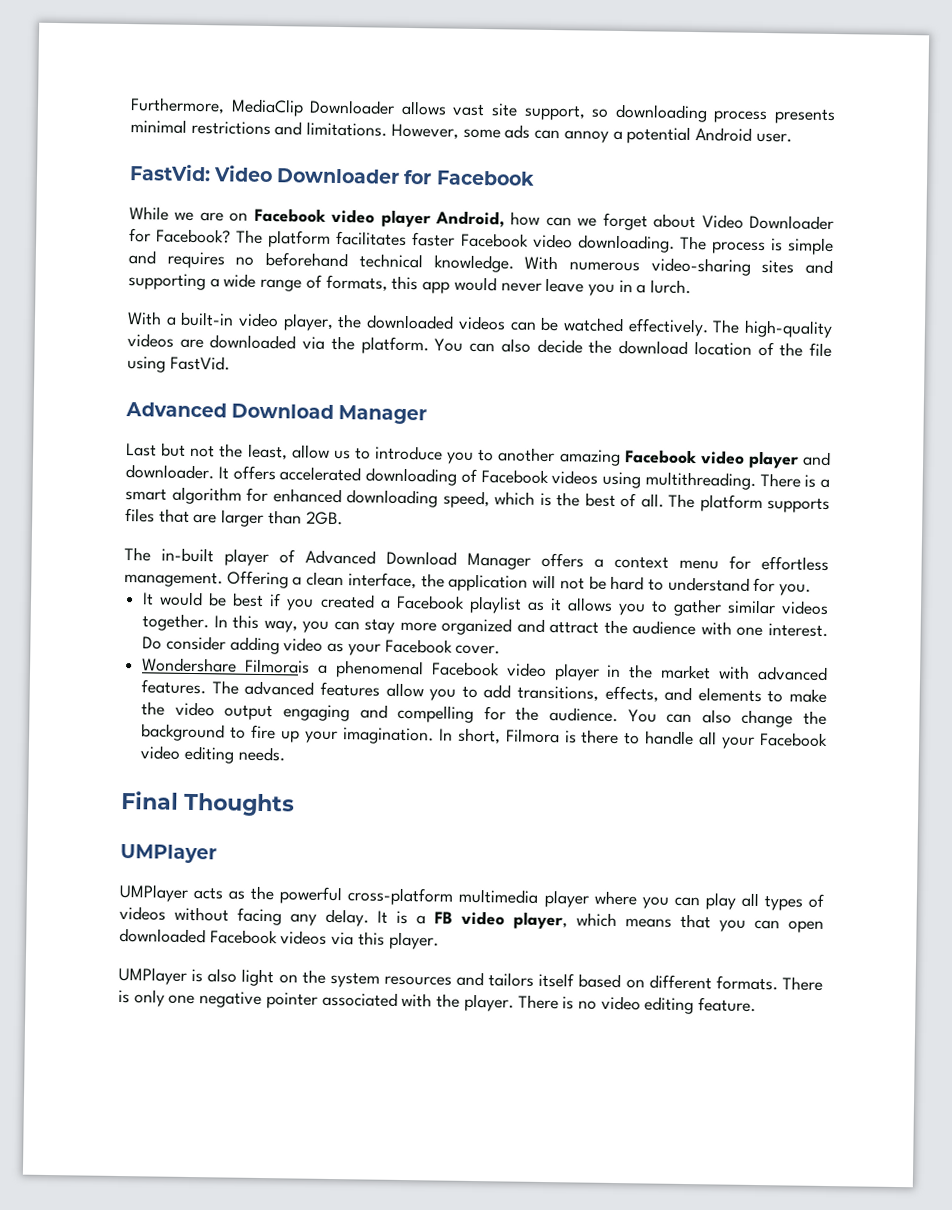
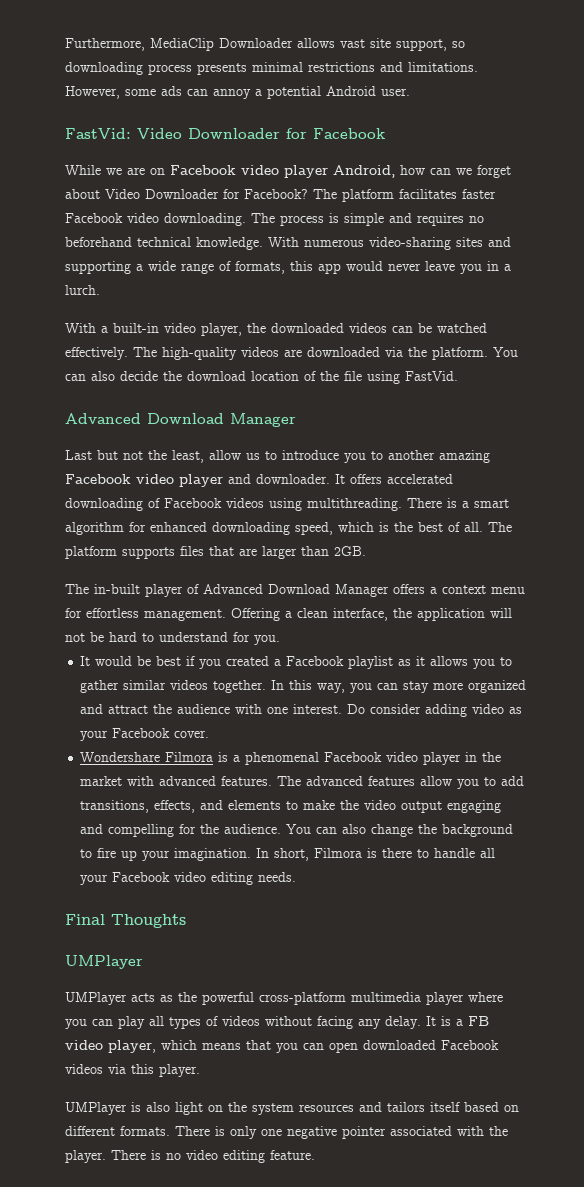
[245,658,311,674] Filmorais -> [165,752,229,762] Filmora is

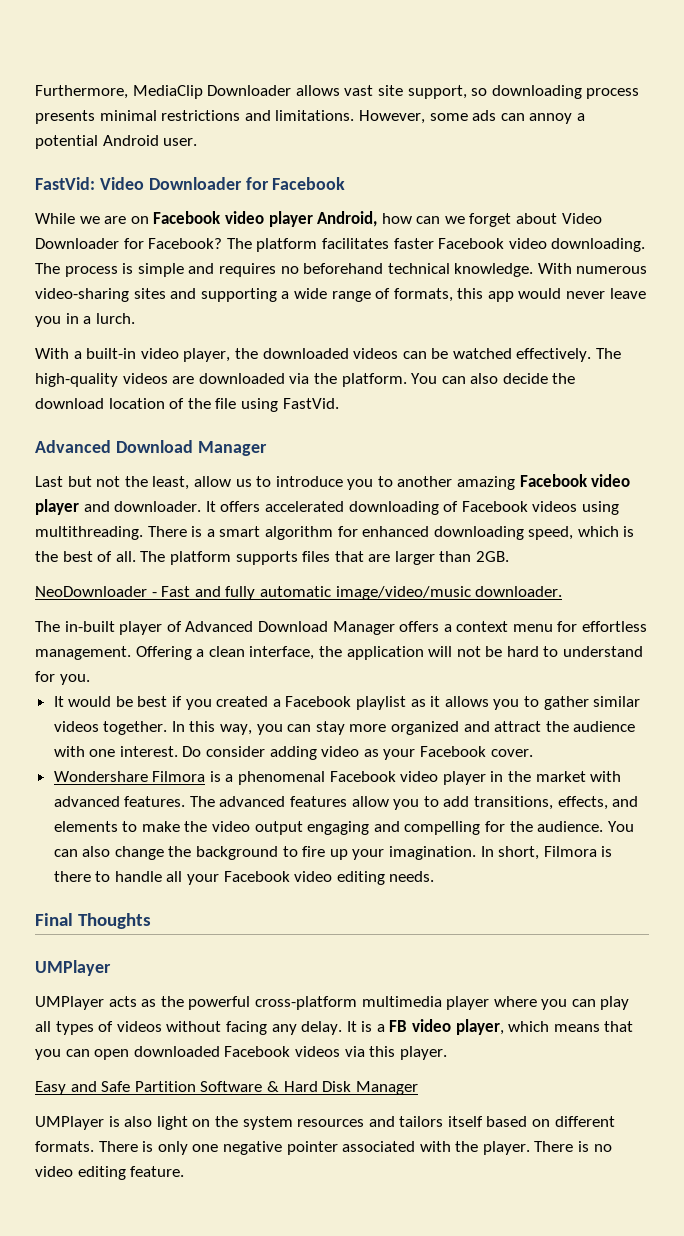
(366, 551) none -> [35,586,563,600] // NeoDownloader - Fast and fully automatic image/video/music downloader.
(200, 1070) none -> [35,1081,418,1095] // Easy and Safe Partition Software & Hard Disk Manager

